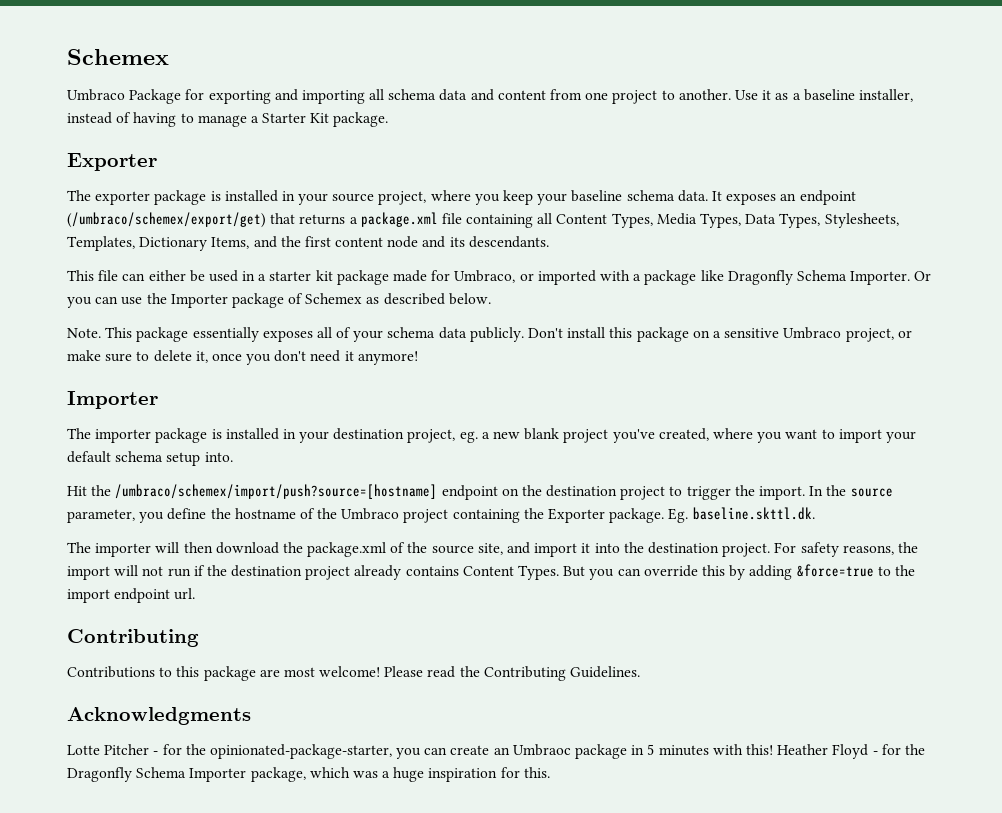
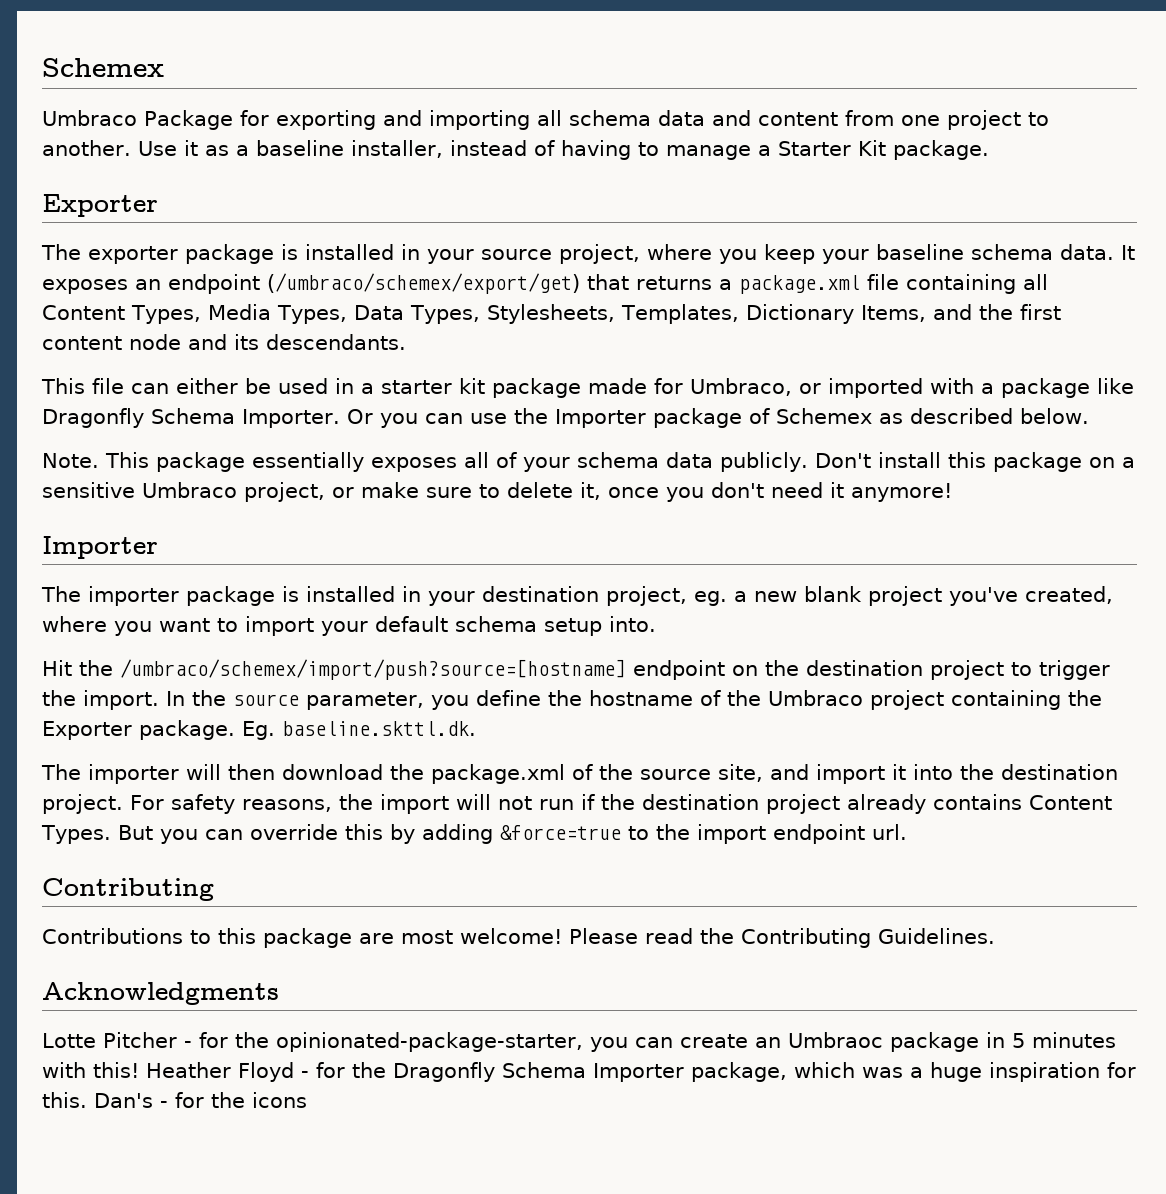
(550, 772) none -> [94,1092,307,1108] Dan's - for the icons

